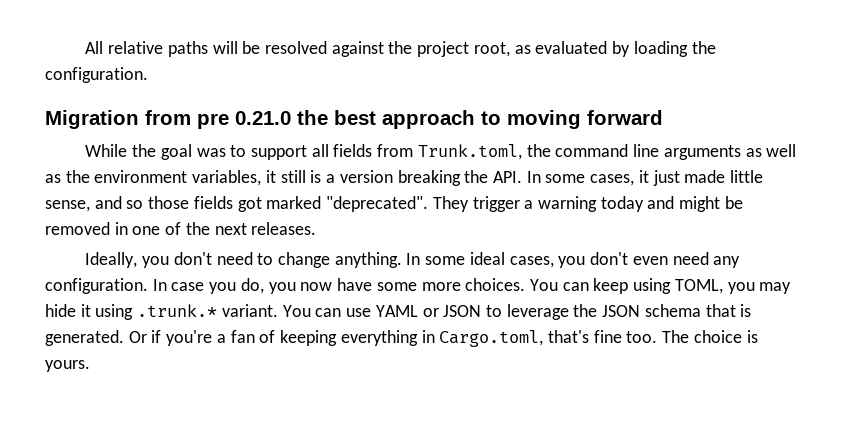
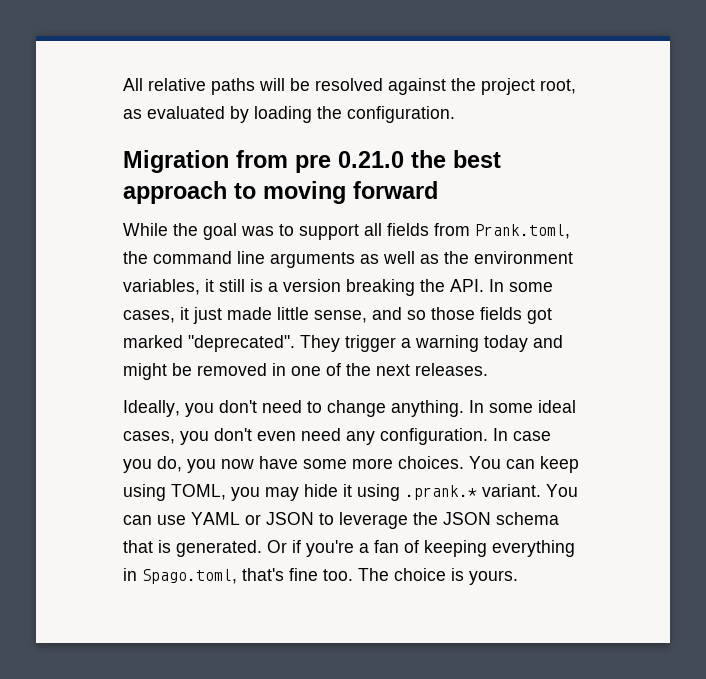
[417,144,522,160] Trunk.toml, -> [475,224,570,239] Prank.toml,
[137,304,218,317] .trunk.* -> [405,485,477,500] .prank.*
[439,330,544,347] Cargo.toml, -> [142,569,237,584] Spago.toml,

